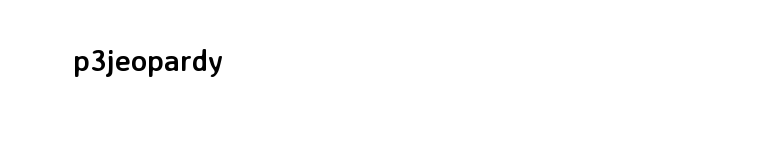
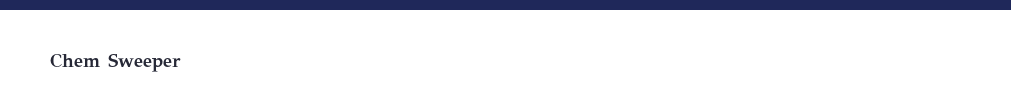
[73,49,223,77] p3jeopardy -> [50,53,181,72] Chem Sweeper

